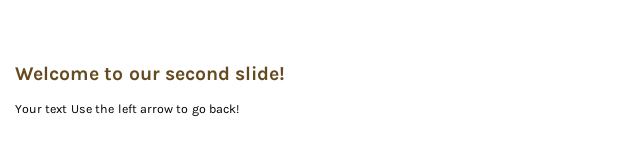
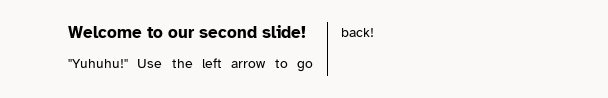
[15,105,68,114] Your text -> [68,59,128,68] "Yuhuhu!"

